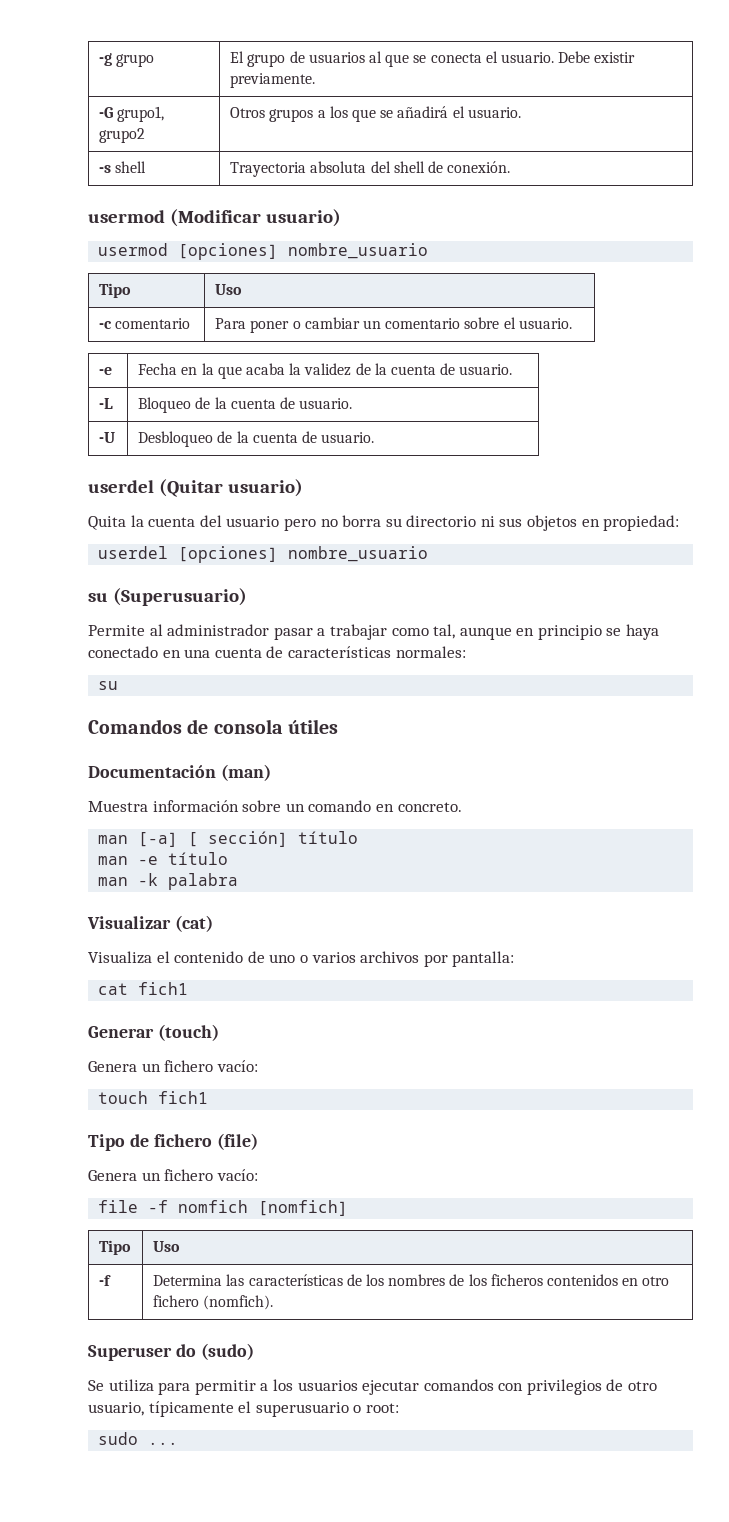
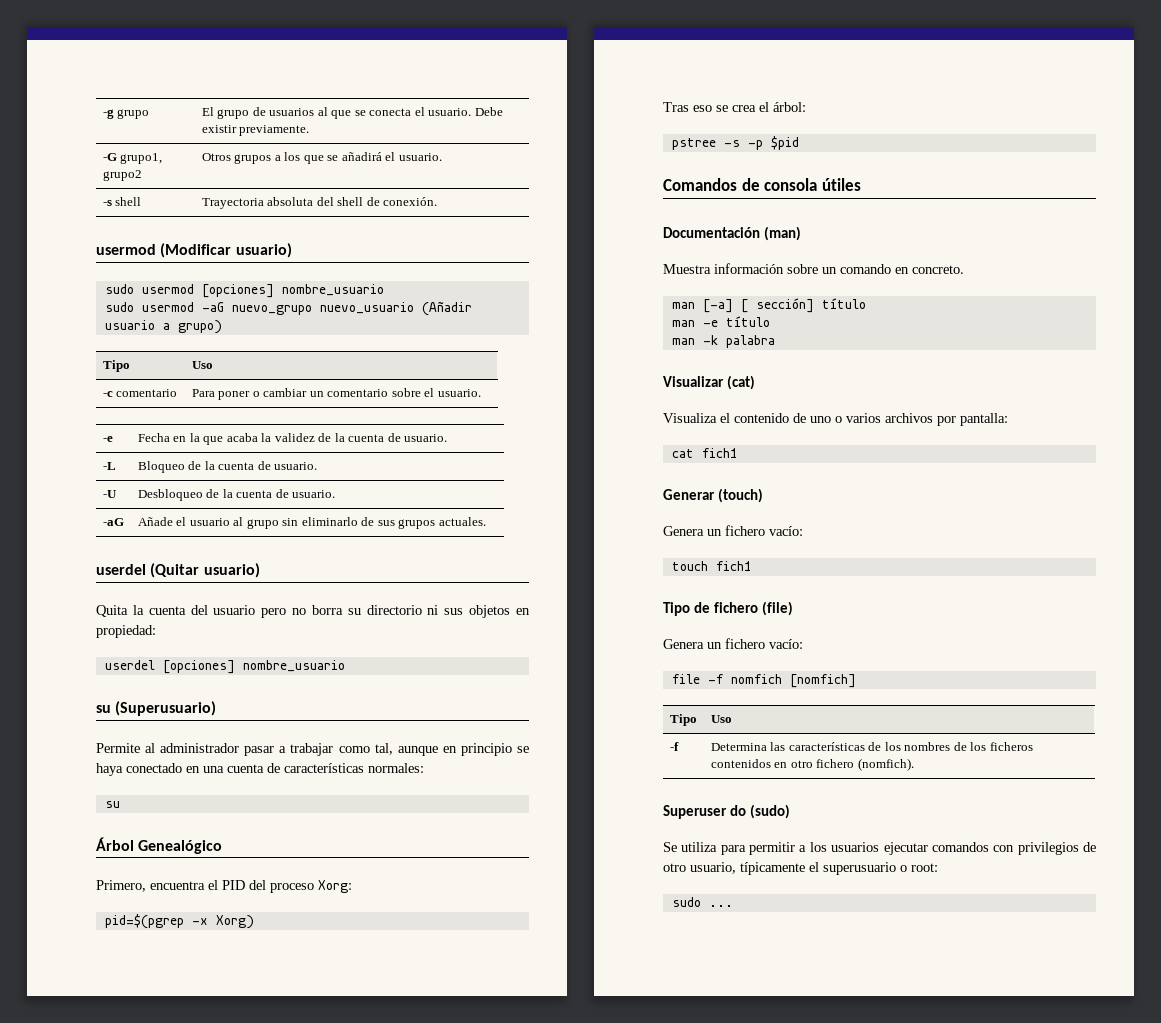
(341, 218) none -> [104,284,134,294] sudo
(429, 251) none -> [104,301,472,316] [104,320,222,334] // sudo usermod -aG nuevo_grupo nuevo_usuario (Añadir usuario a grupo)
(375, 437) none -> [102,518,124,526] [137,517,486,529] // -aG | Añade el usuario al grupo sin eliminarlo de sus grupos actuales.
(119, 685) none -> [96,837,223,854] [96,880,352,893] [104,914,254,929] [663,102,806,112] [671,136,799,150] // Árbol Genealógico // Primero, encuentra el PID del proceso Xorg: // pid=$(pgrep -x Xorg) // Tras eso se crea el árbol: // pstree -s -p $pid

